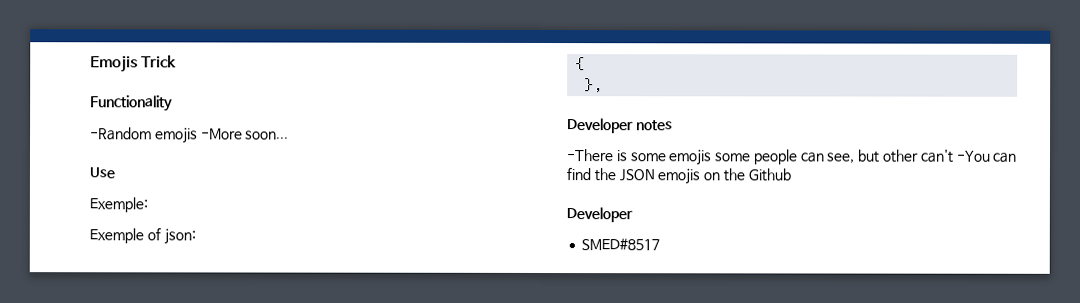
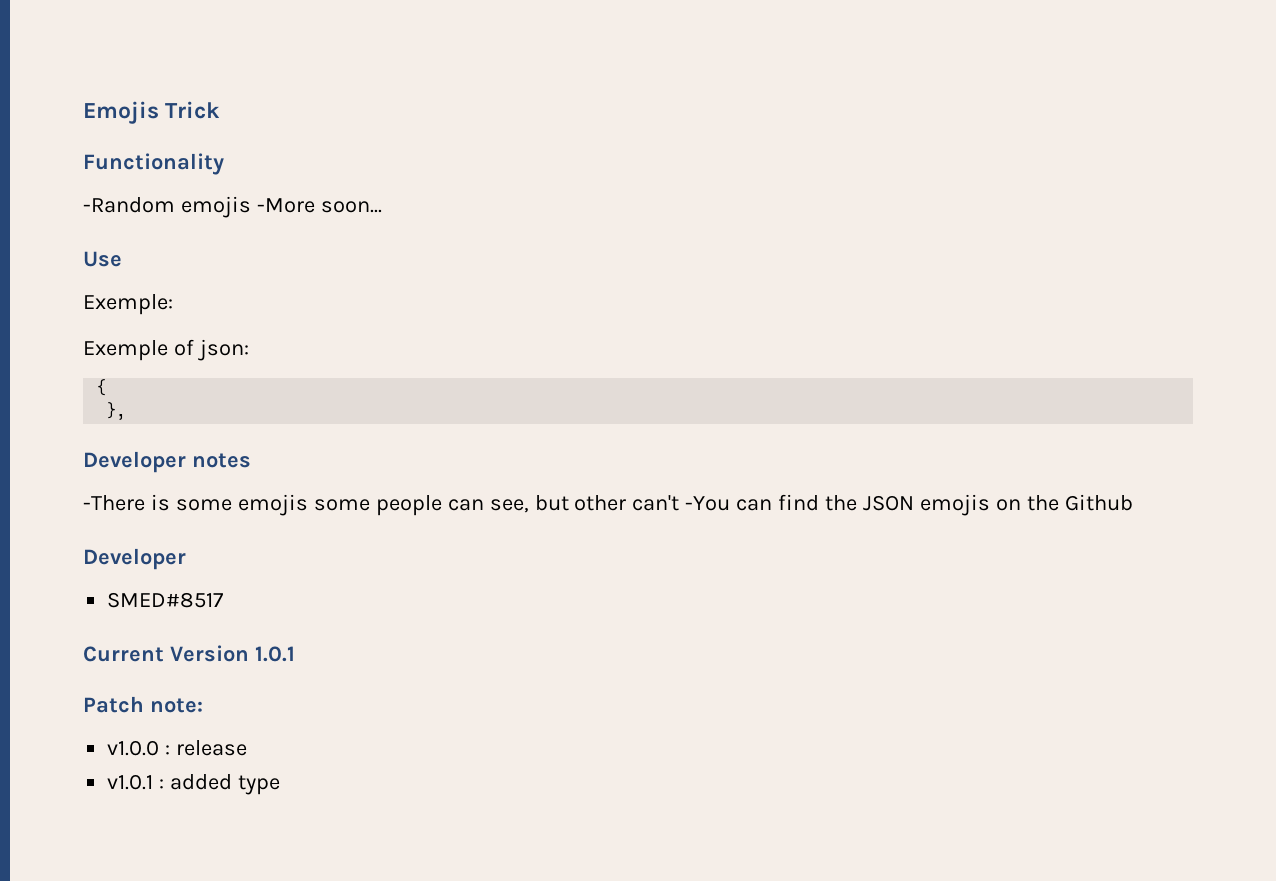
(661, 244) none -> [83,645,295,662] [83,696,203,713] [107,740,248,756] [107,774,281,795] // Current Version 1.0.1 // Patch note: // v1.0.0 : release // v1.0.1 : added type

